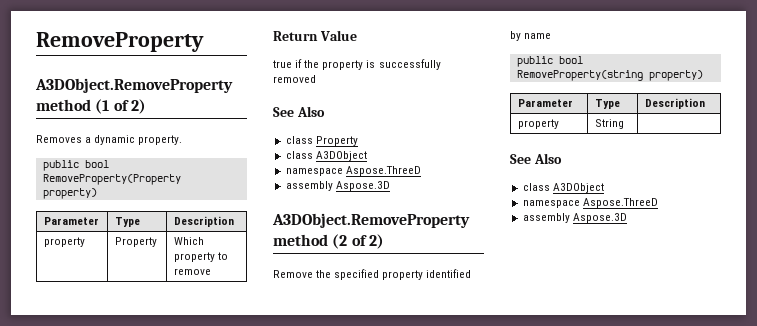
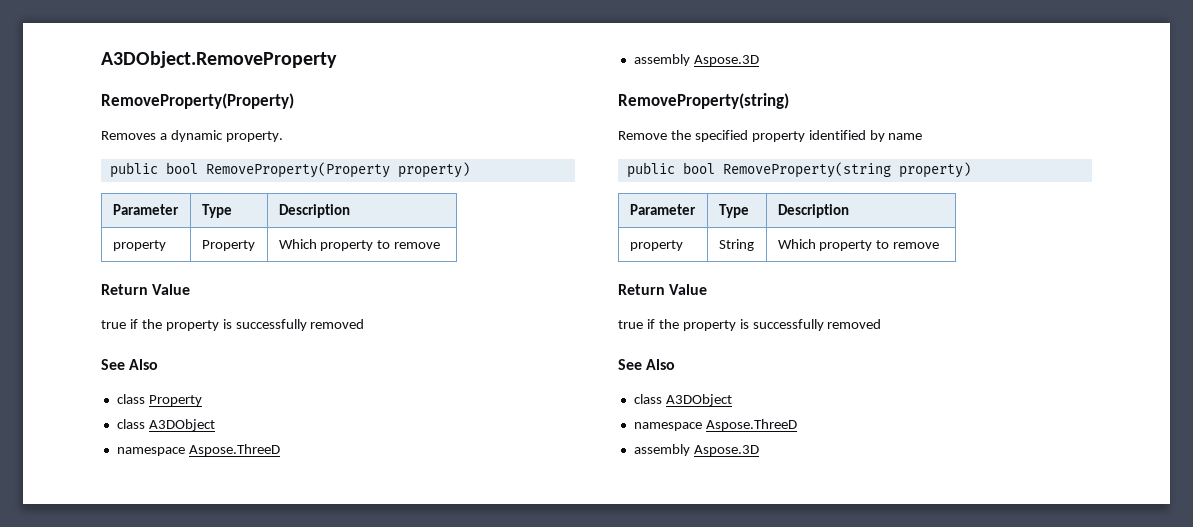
[36,32,204,52] [35,78,233,93] [36,99,146,114] RemoveProperty // A3DObject.RemoveProperty method (1 of 2) -> [101,51,337,68] [101,93,294,109] A3DObject.RemoveProperty // RemoveProperty(Property)
[272,213,470,228] [273,234,384,249] A3DObject.RemoveProperty method (2 of 2) -> [618,93,789,109] RemoveProperty(string)
(624, 124) none -> [777,239,940,251] [618,284,708,295] [618,319,882,331] Which property to remove // Return Value // true if the property is successfully removed

